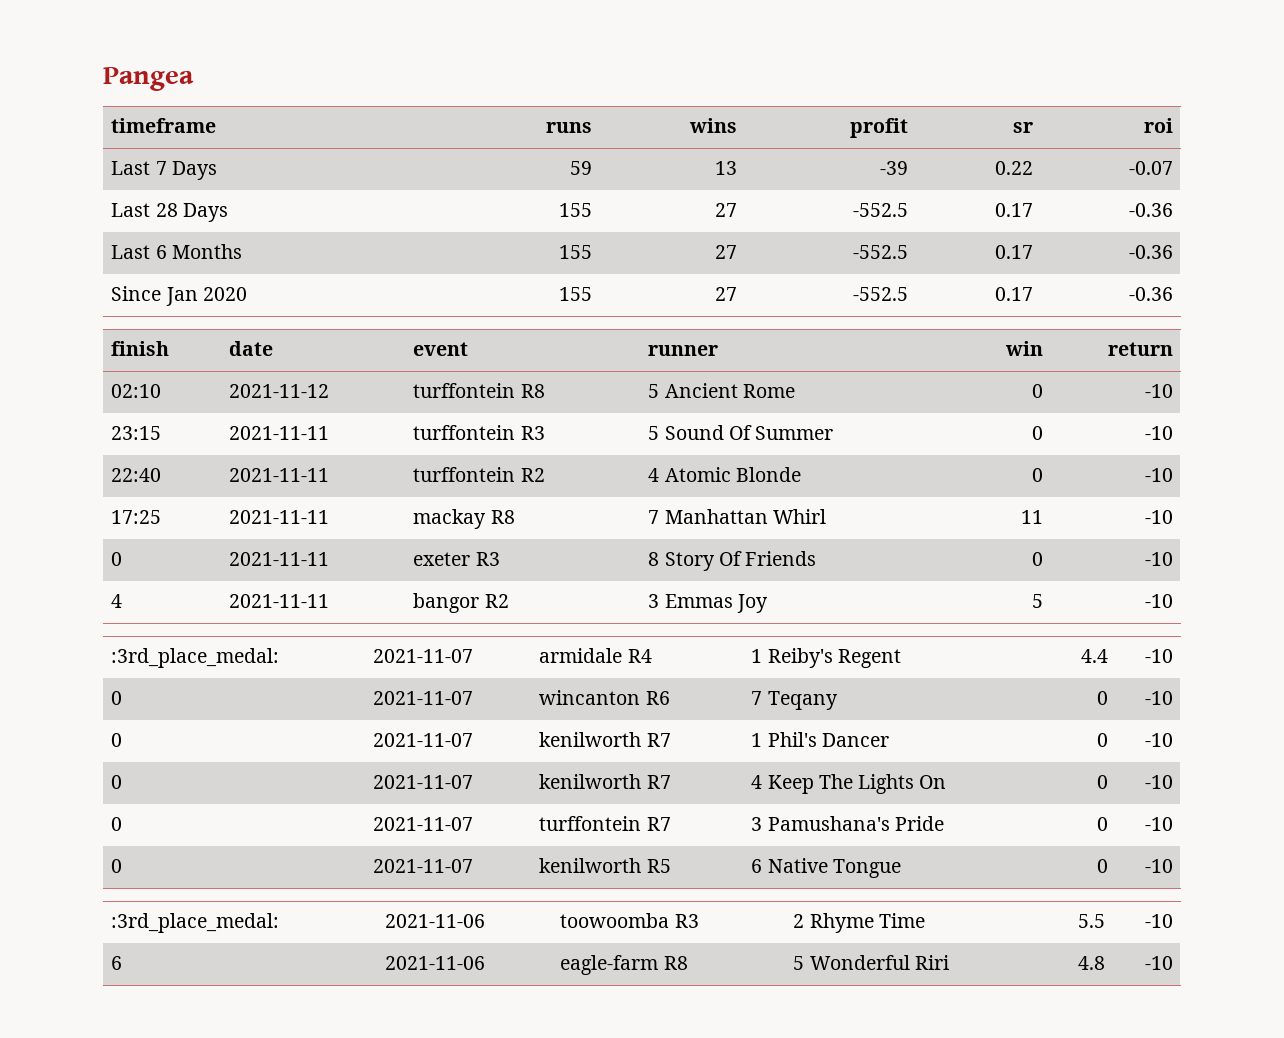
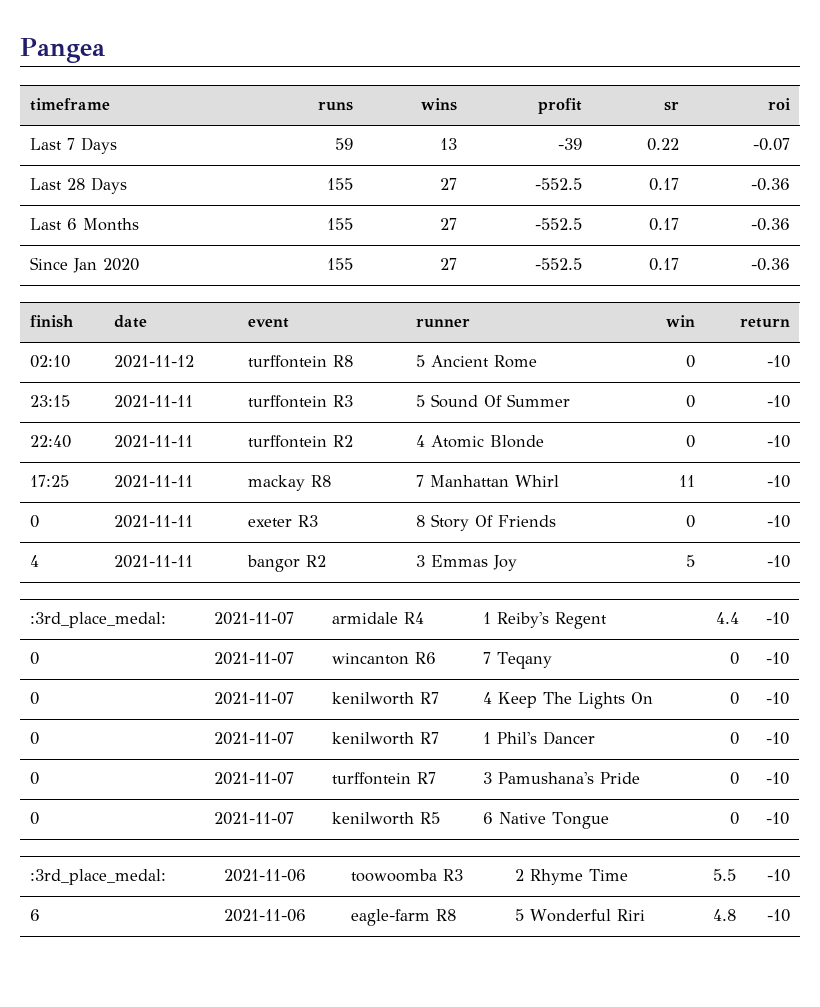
[751,732,889,747] [1096,733,1108,747] [1144,733,1173,747] [111,775,123,789] [373,775,474,789] [539,774,671,789] [751,774,947,794] 1 Phil's Dancer | 0 | -10 // 0 | 2021-11-07 | kenilworth R7 | 4 Keep The Lights On -> [482,692,653,709] [730,692,740,705] [766,692,790,705] [29,732,39,745] [213,732,294,745] [331,732,439,745] [482,731,595,745] 4 Keep The Lights On | 0 | -10 // 0 | 2021-11-07 | kenilworth R7 | 1 Phil's Dancer

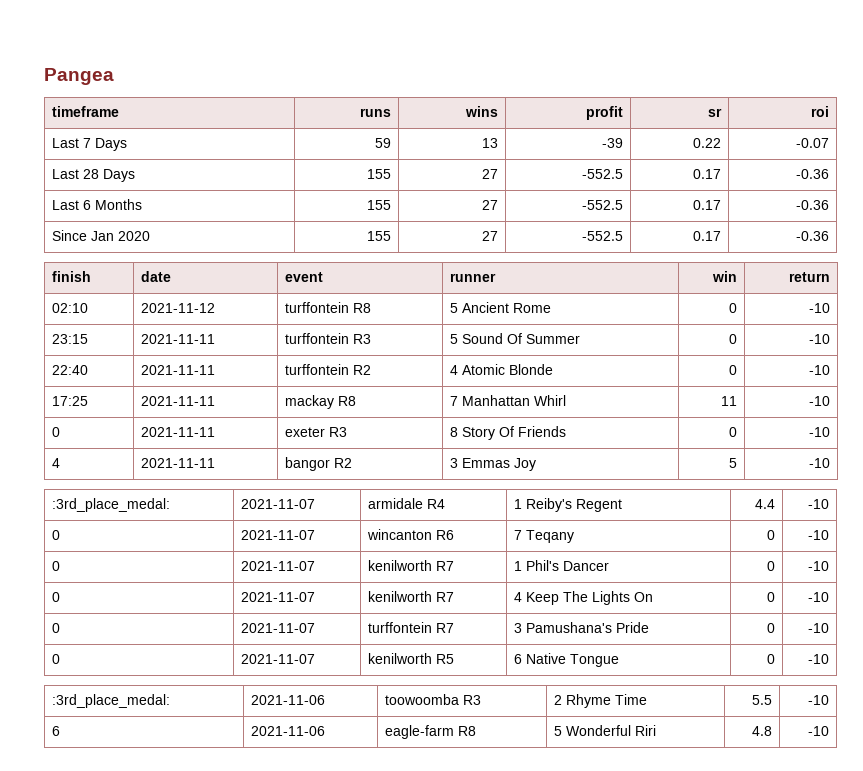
[482,692,653,709] [730,692,740,705] [766,692,790,705] [29,732,39,745] [213,732,294,745] [331,732,439,745] [482,731,595,745] 4 Keep The Lights On | 0 | -10 // 0 | 2021-11-07 | kenilworth R7 | 1 Phil's Dancer -> [514,560,610,571] [766,561,775,571] [807,561,829,571] [52,592,61,602] [241,592,316,602] [368,591,455,602] [514,591,654,605] 1 Phil's Dancer | 0 | -10 // 0 | 2021-11-07 | kenilworth R7 | 4 Keep The Lights On

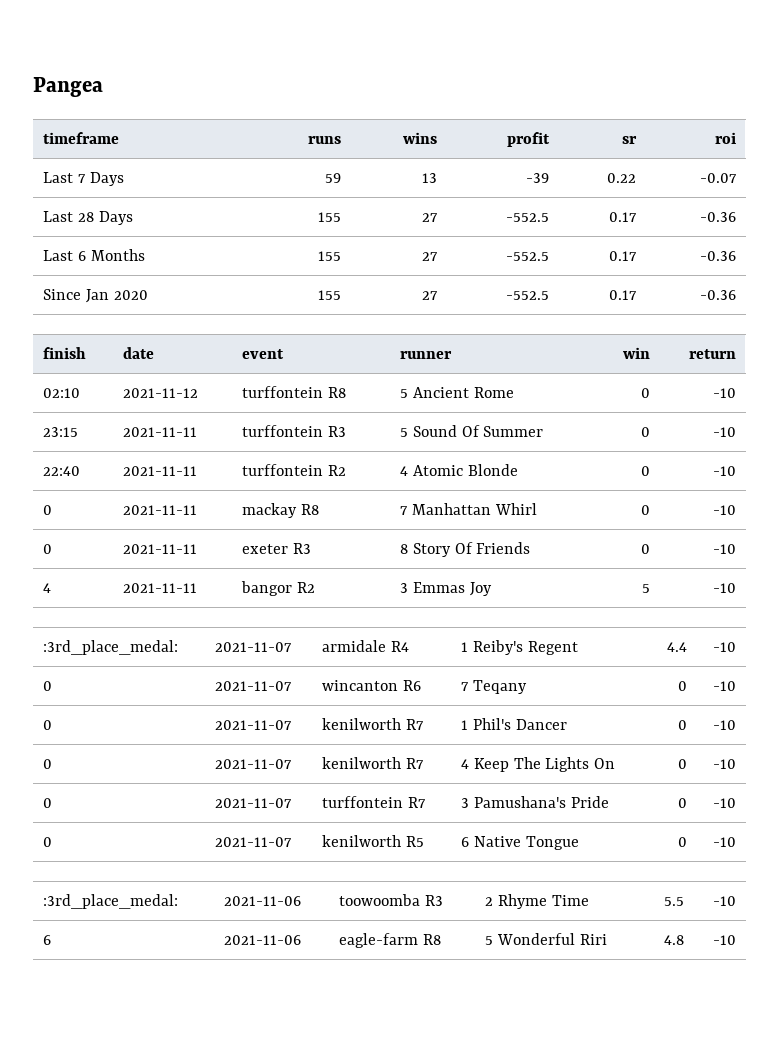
[52,396,89,406] 17:25 -> [43,505,53,515] 0
[720,396,737,406] 11 -> [640,505,650,515] 0

